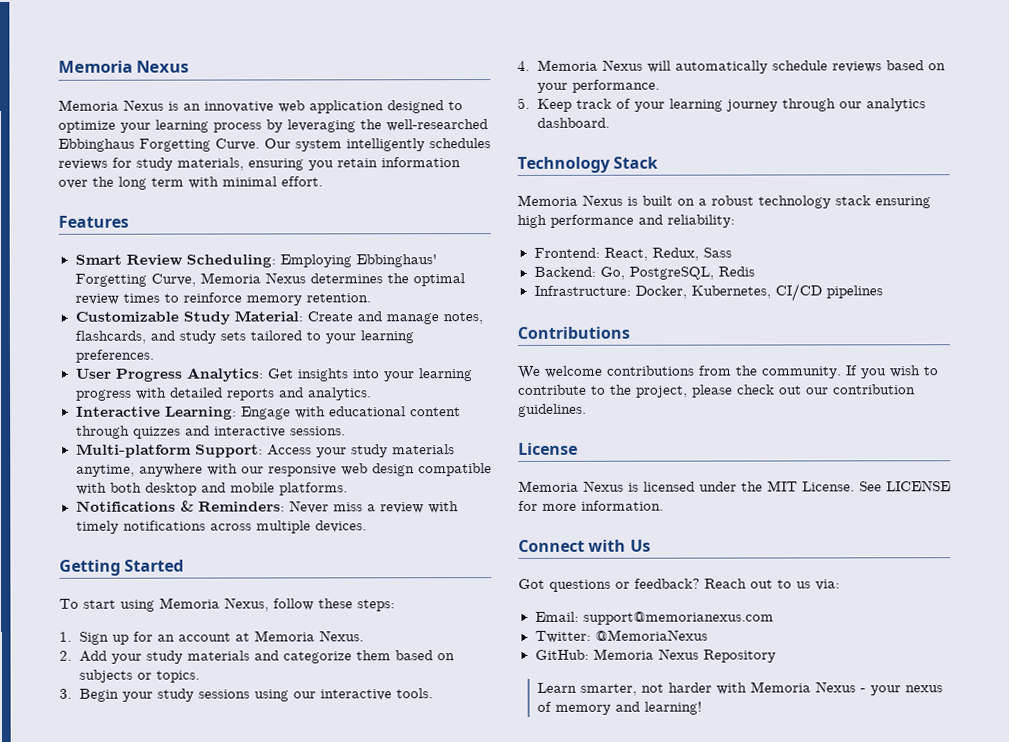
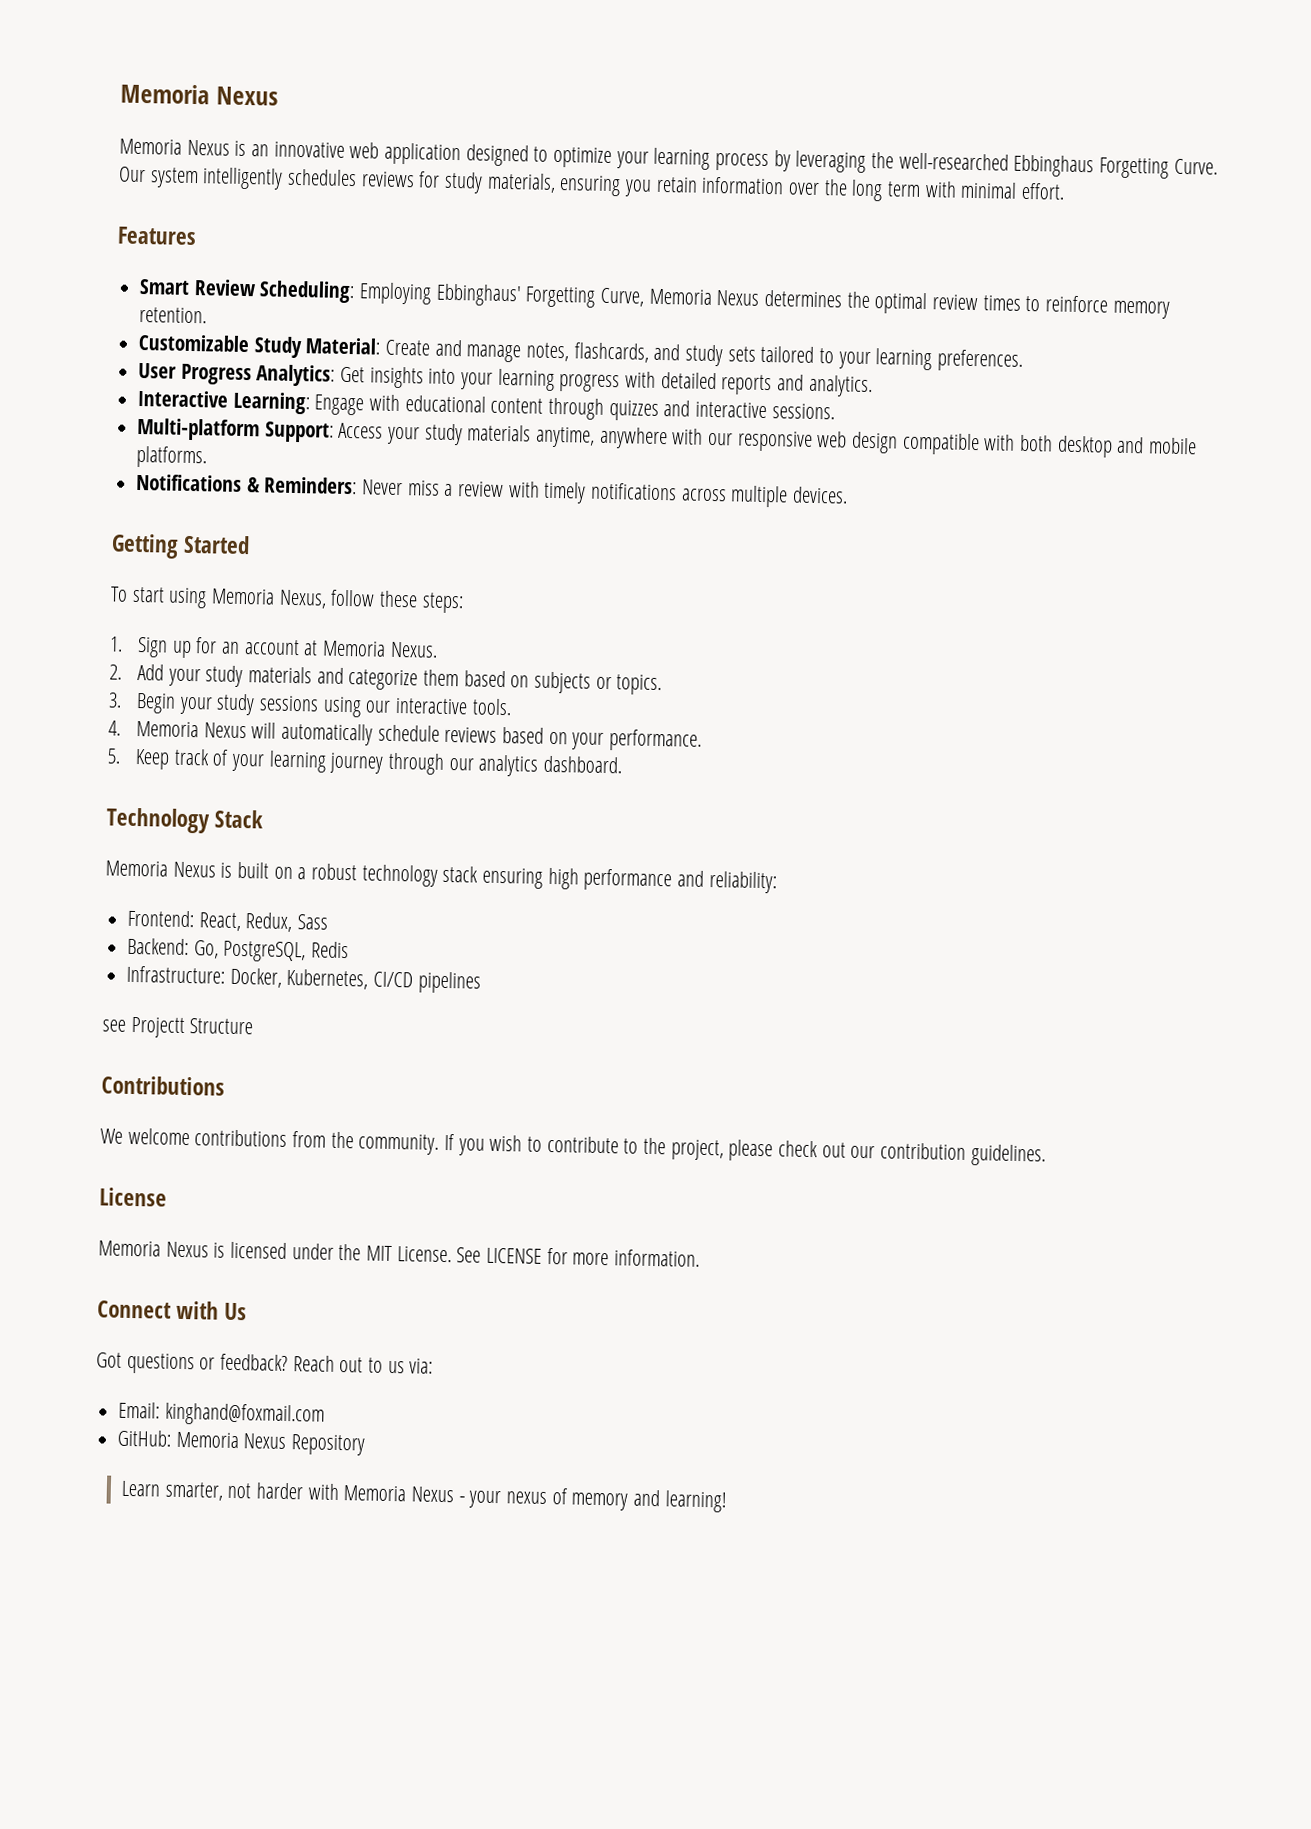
(883, 292) none -> [102,1016,254,1038] // see Projectt Structure
[582,611,774,625] [534,629,708,643] support@memorianexus.com // Twitter: @MemoriaNexus -> [164,1402,325,1427] kinghand@foxmail.com

